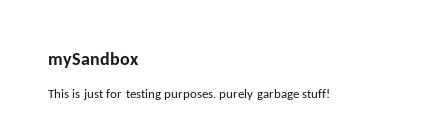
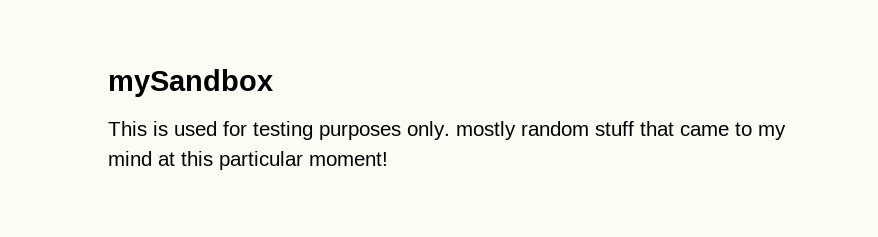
[82,89,104,100] just -> [174,121,217,136] used
[163,89,330,100] purposes. purely garbage stuff! -> [319,121,786,140] [108,151,388,170] purposes only. mostly random stuff that came to my mind at this particular moment!

